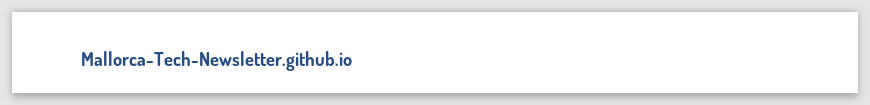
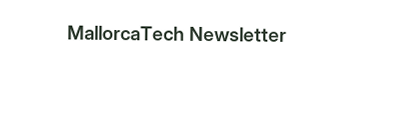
[81,51,352,71] Mallorca-Tech-Newsletter.github.io -> [67,25,288,42] MallorcaTech Newsletter

